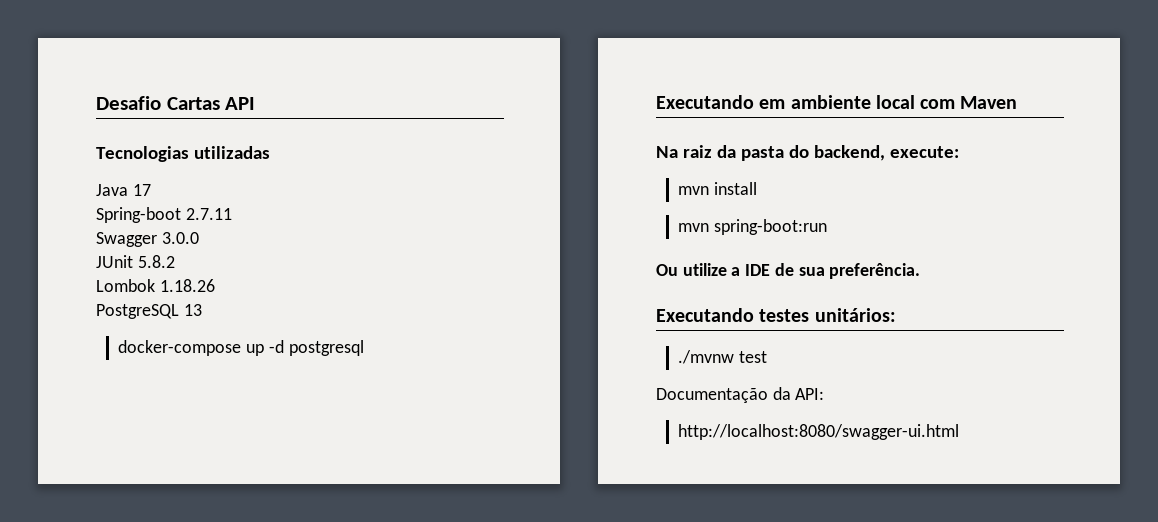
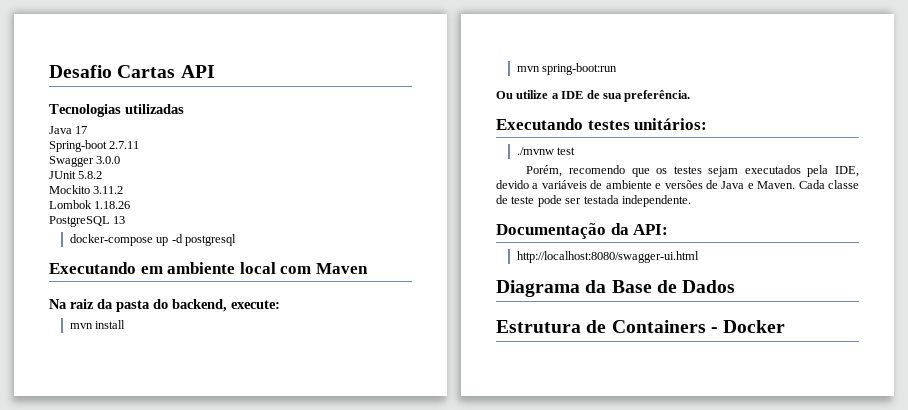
(175, 261) none -> [49,185,124,194] // Mockito 3.11.2
[656,387,825,403] [678,424,960,440] Documentação da API: // http://localhost:8080/swagger-ui.html -> [526,165,859,177] [496,180,859,189] [496,195,691,207] [496,223,669,239] [517,251,700,263] [496,280,736,297] [496,320,786,333] Porém, recomendo que os testes sejam executados pela IDE, devido a variáveis de ambiente e versões de Java e Maven. Cada classe de teste pode ser testada independente. // Documentação da API: // http://localhost:8080/swagger-ui.html // Diagrama da Base de Dados // Estrutura de Containers - Docker

